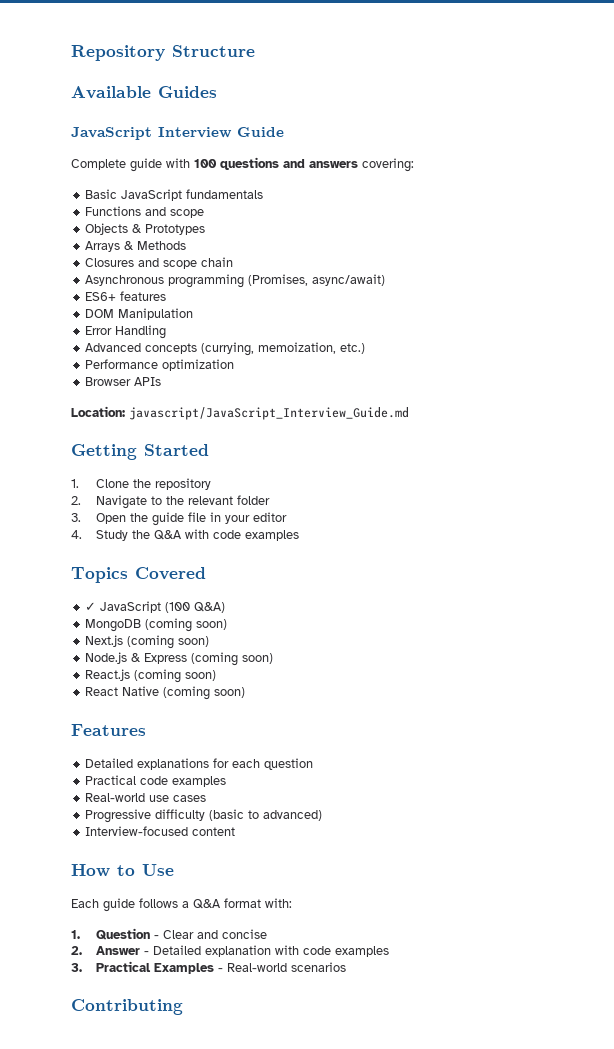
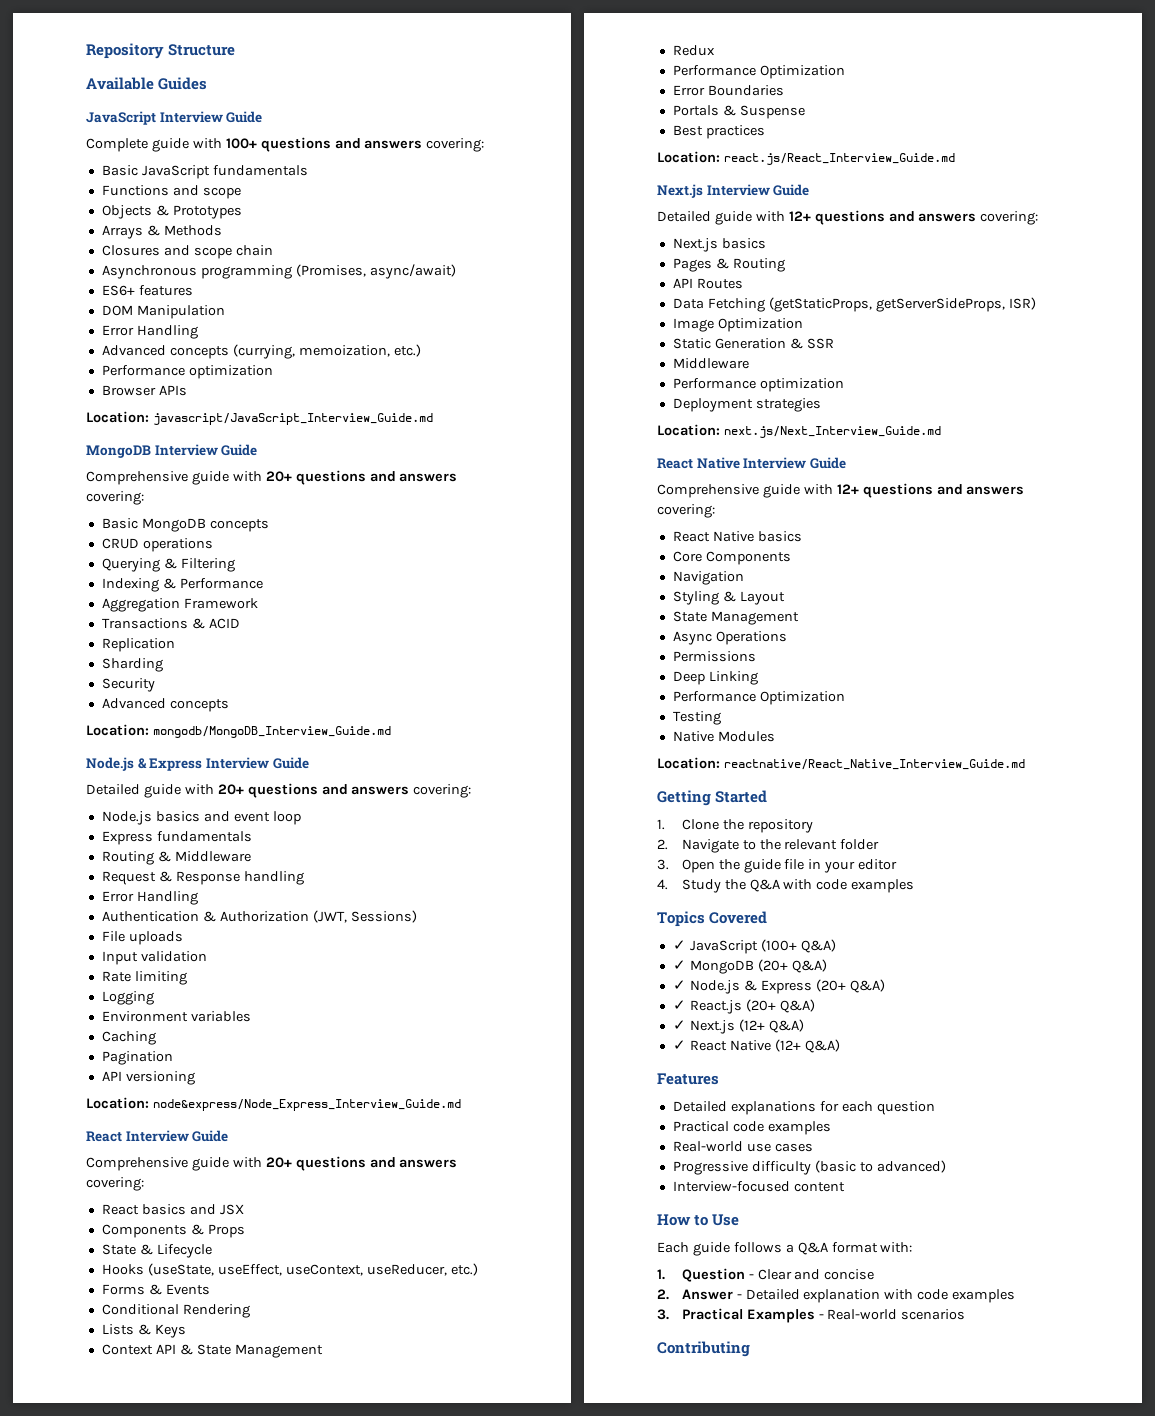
[194,159,217,168] 100 -> [225,138,257,149] 100+
(409, 413) none -> [86,444,258,458] [86,470,458,485] [86,491,144,505] [101,518,269,532] [101,538,213,552] [101,558,235,572] [101,578,263,592] [101,598,258,612] [101,618,240,629] [101,638,175,652] [101,658,163,672] [101,678,155,692] [101,698,229,712] [86,724,391,738] [86,757,309,771] [86,783,472,798] [101,811,301,825] [101,831,252,845] [101,851,251,865] [101,871,304,885] [101,891,198,905] [101,910,417,923] [101,931,183,945] [101,951,207,965] [101,971,187,985] [101,991,154,1005] [101,1011,251,1022] [101,1031,156,1045] [101,1051,173,1065] [101,1071,195,1085] [86,1097,461,1111] [86,1130,229,1142] [86,1156,458,1171] [86,1177,144,1191] [101,1204,244,1215] [101,1224,245,1238] [101,1244,212,1258] [101,1263,478,1276] [101,1284,210,1295] [101,1304,250,1318] [101,1324,186,1338] [101,1344,323,1358] [672,45,715,56] [672,65,845,79] [672,85,784,96] [672,105,805,119] [672,125,765,139] [657,151,955,165] [657,184,810,198] [657,210,1039,225] [672,238,766,252] [672,258,785,272] [672,278,743,289] [672,297,1036,312] [672,318,803,332] [672,338,834,349] [672,358,749,369] [672,378,844,392] [672,398,821,412] [657,424,941,438] [657,457,846,469] [657,483,1025,498] [657,504,715,518] [672,531,802,542] [672,551,791,565] [672,571,744,585] [672,591,785,605] [672,611,799,625] [672,631,787,645] [672,651,756,662] [672,671,758,685] [672,691,845,705] [672,711,721,725] [672,731,775,742] [657,757,1025,770] // MongoDB Interview Guide // Comprehensive guide with 20+ questions and answers covering: // Basic MongoDB concepts // CRUD operations // Querying & Filtering // Indexing & Performance // Aggregation Framework // Transactions & ACID // Replication // Sharding // Security // Advanced concepts // Location: mongodb/MongoDB_Interview_Guide.md // Node.js & Express Interview Guide // Detailed guide with 20+ questions and answers covering: // Node.js basics and event loop // Express fundamentals // Routing & Middleware // Request & Response handling // Error Handling // Authentication & Authorization (JWT, Sessions) // File uploads // Input validation // Rate limiting // Logging // Environment variables // Caching // Pagination // API versioning // Location: node&express/Node_Express_Interview_Guide.md // React Interview Guide // Comprehensive guide with 20+ questions and answers covering: // React basics and JSX // Components & Props // State & Lifecycle // Hooks (useState, useEffect, useContext, useReducer, etc.) // Forms & Events // Conditional Rendering // Lists & Keys // Context API & State Management // Redux // Performance Optimization // Error Boundaries // Portals & Suspense // Best practices // Location: react.js/React_Interview_Guide.md // Next.js Interview Guide // Detailed guide with 12+ questions and answers covering: // Next.js basics // Pages & Routing // API Routes // Data Fetching (getStaticProps, getServerSideProps, ISR) // Image Optimization // Static Generation & SSR // Middleware // Performance optimization // Deployment strategies // Location: next.js/Next_Interview_Guide.md // React Native Interview Guide // Comprehensive guide with 12+ questions and answers covering: // React Native basics // Core Components // Navigation // Styling & Layout // State Management // Async Operations // Permissions // Deep Linking // Performance Optimization // Testing // Native Modules // Location: reactnative/React_Native_Interview_Guide.md
[165,602,226,613] [85,618,228,632] [85,635,210,649] [85,652,274,666] [85,669,217,683] [85,686,246,700] (100 Q&A) // MongoDB (coming soon) // Next.js (coming soon) // Node.js & Express (coming soon) // React.js (coming soon) // React Native (coming soon) -> [760,939,836,953] [672,959,827,974] [672,979,885,994] [672,999,815,1014] [672,1019,804,1034] [672,1039,840,1053] (100+ Q&A) // ✓ MongoDB (20+ Q&A) // ✓ Node.js & Express (20+ Q&A) // ✓ React.js (20+ Q&A) // ✓ Next.js (12+ Q&A) // ✓ React Native (12+ Q&A)

